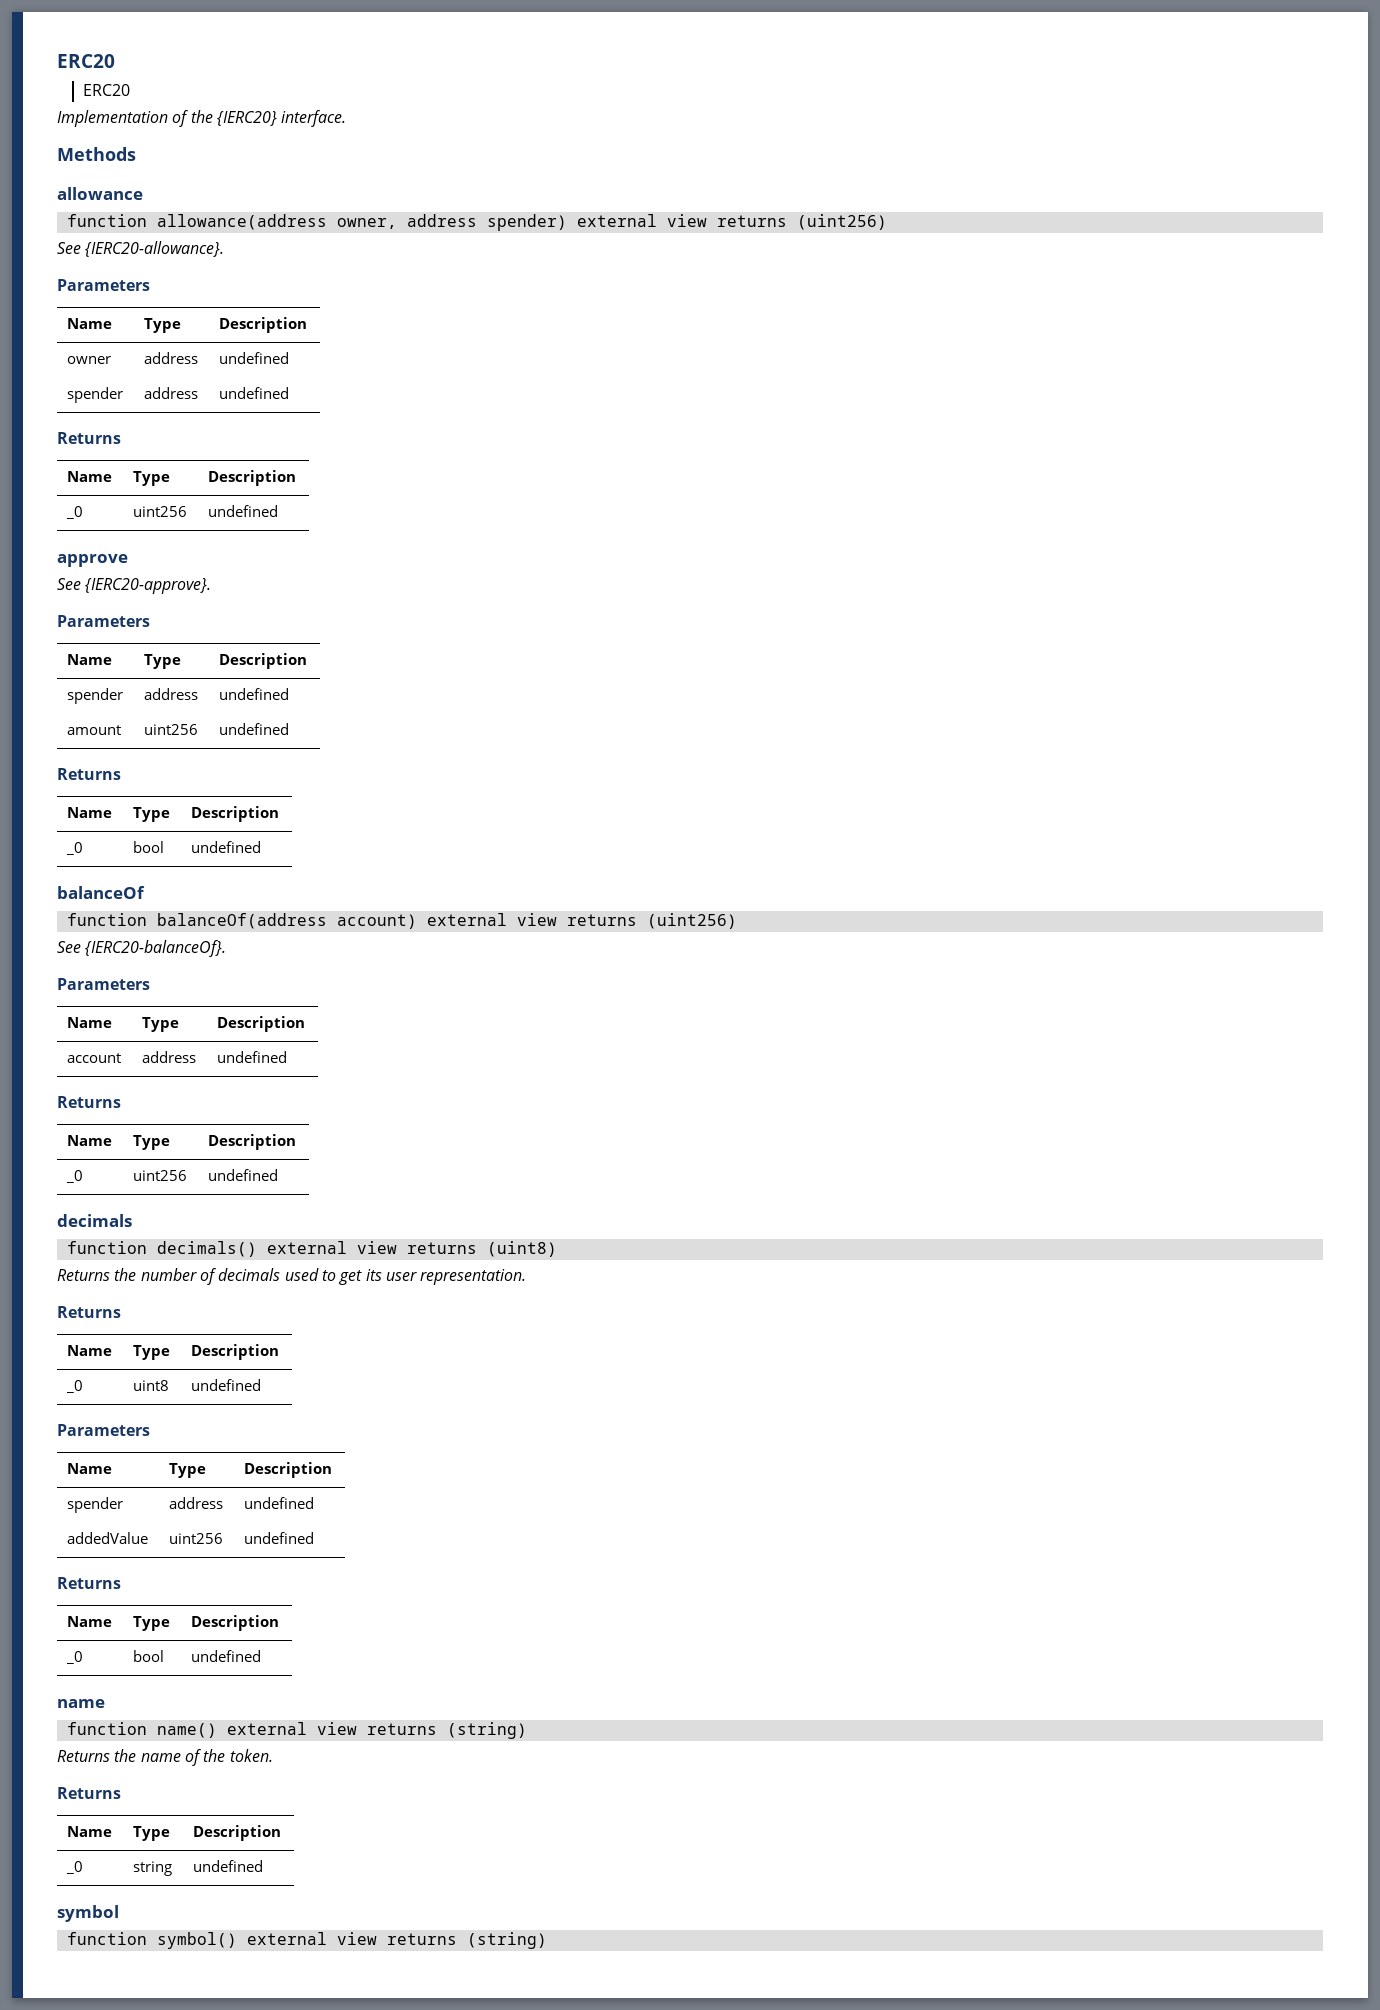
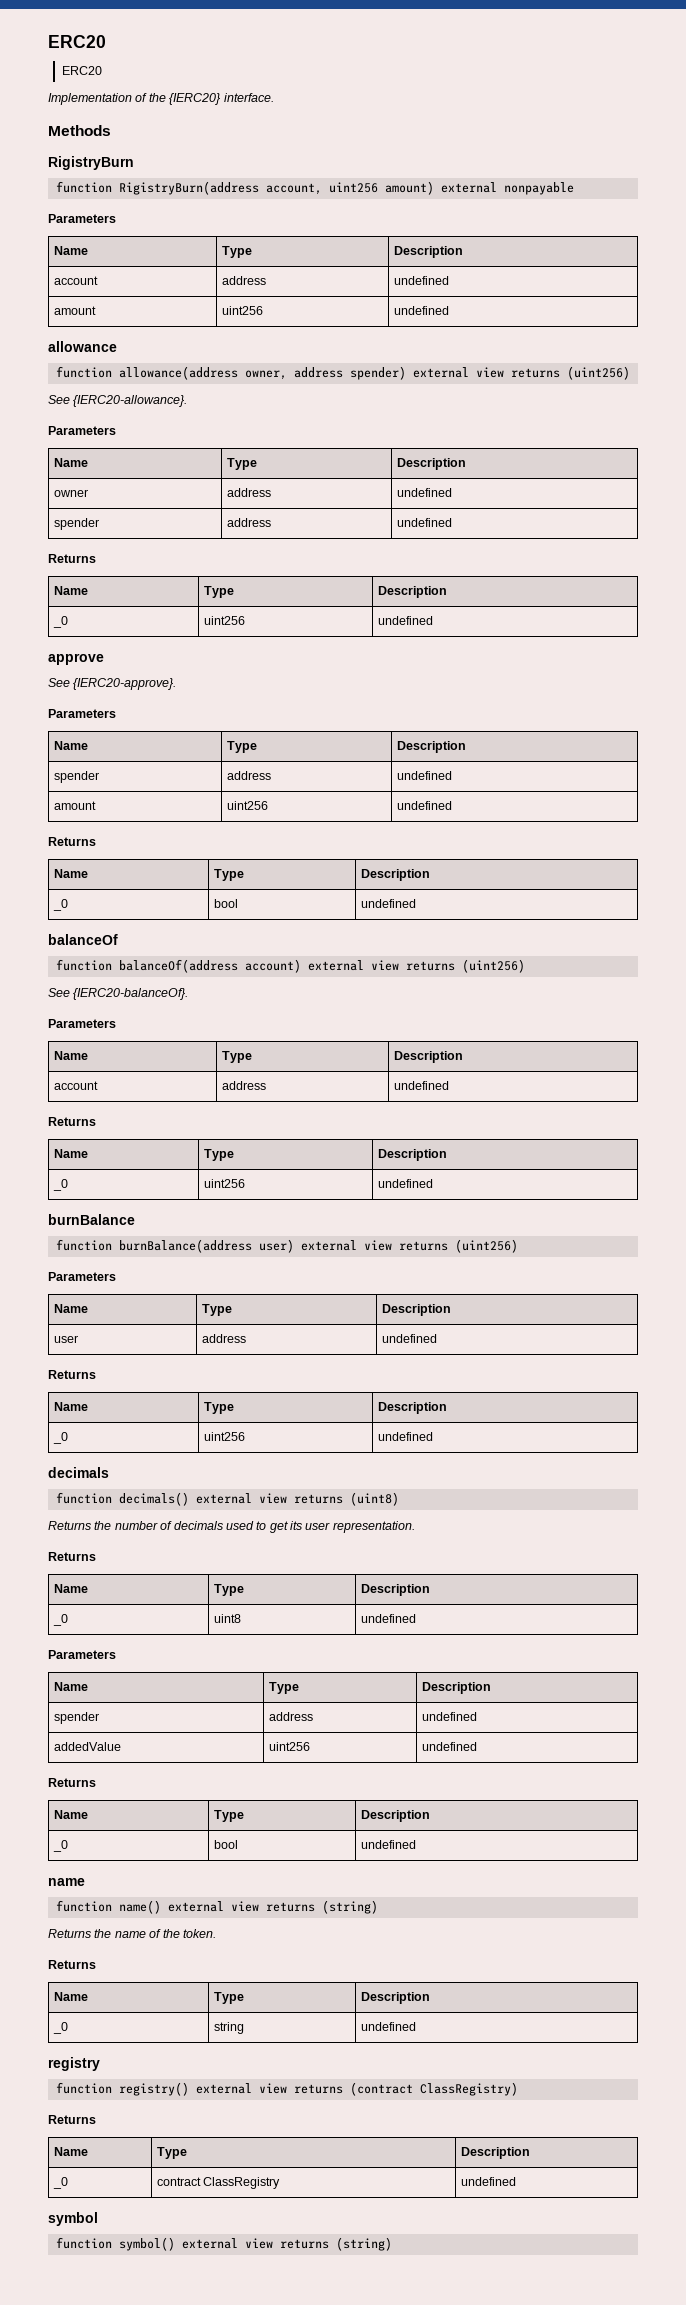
(136, 154) none -> [48,156,134,170] [55,181,574,195] [48,214,116,223] [53,246,88,255] [221,246,252,258] [393,246,463,258] [53,276,98,285] [221,276,266,285] [393,276,449,285] [53,306,96,315] [221,306,263,315] [393,306,449,315] // RigistryBurn // function RigistryBurn(address account, uint256 amount) external nonpayable // Parameters // Name | Type | Description // account | address | undefined // amount | uint256 | undefined
(279, 1175) none -> [48,1214,135,1225] [55,1239,518,1253] [48,1272,116,1281] [53,1304,88,1313] [201,1304,232,1316] [381,1304,451,1316] [53,1335,78,1343] [201,1334,246,1343] [381,1334,437,1343] [48,1370,96,1379] [53,1402,88,1411] [203,1402,234,1414] [377,1402,447,1414] [52,1432,68,1444] [203,1432,245,1441] [377,1432,433,1441] // burnBalance // function burnBalance(address user) external view returns (uint256) // Parameters // Name | Type | Description // user | address | undefined // Returns // Name | Type | Description // _0 | uint256 | undefined
(264, 1866) none -> [48,2057,100,2071] [55,2082,518,2096] [48,2115,96,2124] [53,2147,88,2156] [156,2147,187,2159] [460,2147,530,2159] [52,2177,68,2189] [156,2177,281,2189] [460,2177,516,2186] // registry // function registry() external view returns (contract ClassRegistry) // Returns // Name | Type | Description // _0 | contract ClassRegistry | undefined

